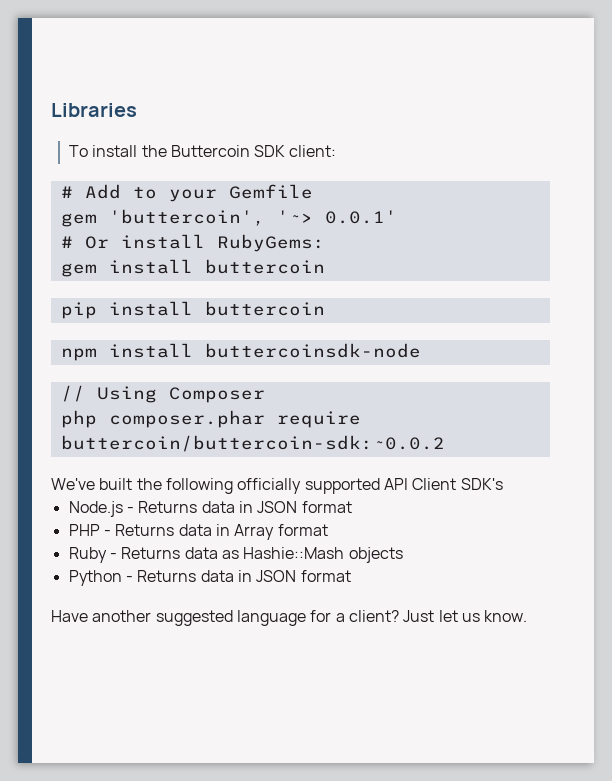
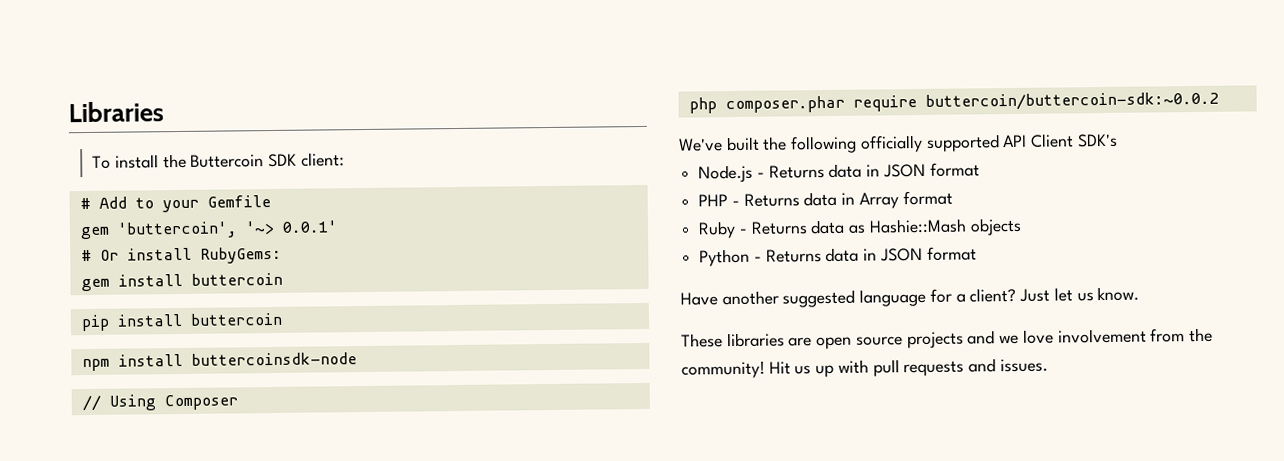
(528, 616) none -> [681,327,1213,350] [681,358,1048,379] // These libraries are open source projects and we love involvement from the community! Hit us up with pull requests and issues.

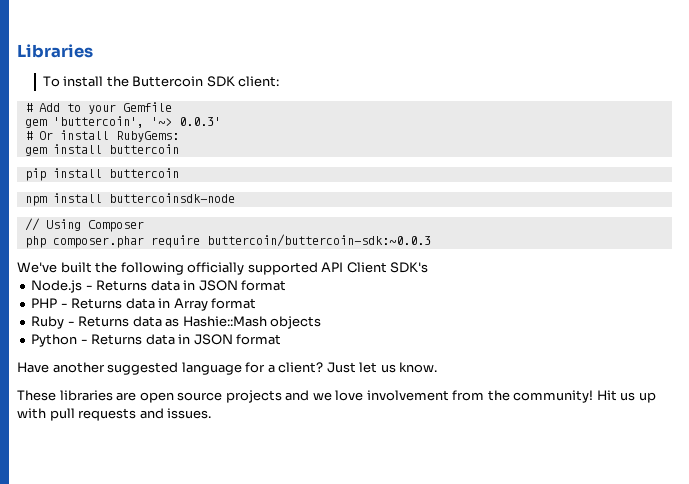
[281,220,338,233] 0.0.1' -> [178,117,221,126] 0.0.3'
[924,91,1219,111] buttercoin/buttercoin-sdk:~0.0.2 -> [206,234,431,247] buttercoin/buttercoin-sdk:~0.0.3

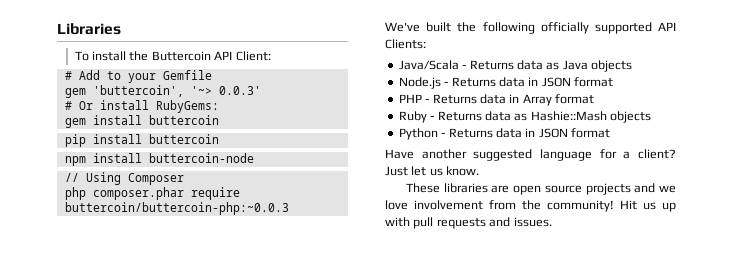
[206,76,280,87] SDK client: -> [214,51,271,61] API Client:
[108,193,235,203] buttercoinsdk-node -> [148,153,254,163] buttercoin-node
[206,234,431,247] buttercoin/buttercoin-sdk:~0.0.3 -> [64,202,289,215] buttercoin/buttercoin-php:~0.0.3
[346,262,429,273] Client SDK's -> [385,39,426,49] [398,60,632,72] Clients: // Java/Scala - Returns data as Java objects

